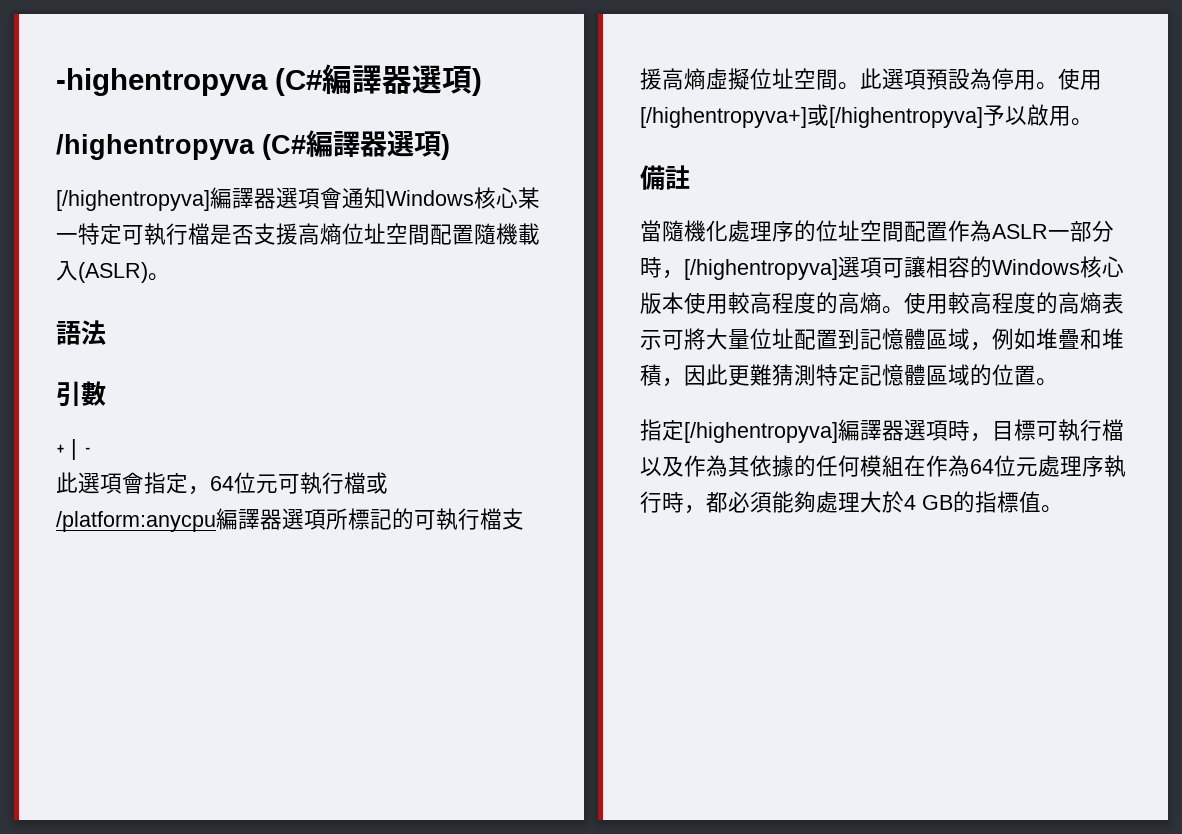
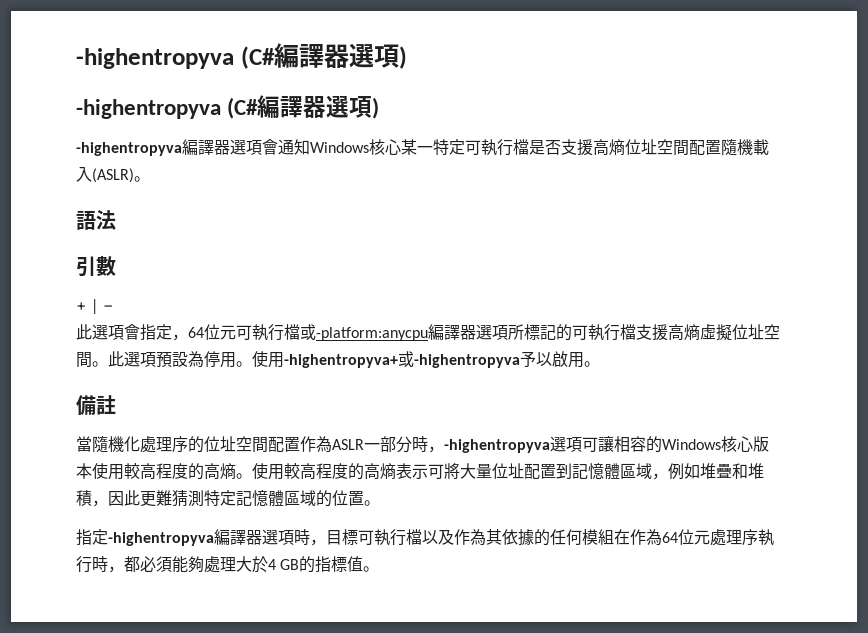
[56,64,482,96] [56,130,450,160] [56,190,210,211] -highentropyva (C#編譯器選項) // /highentropyva (C#編譯器選項) // [/highentropyva] -> [76,43,407,69] [76,95,380,119] [76,142,182,156] -highentropyva (C#編譯器選項) // -highentropyva (C#編譯器選項) // -highentropyva
[56,511,216,532] /platform:anycpu -> [316,327,428,341] -platform:anycpu
[640,104,983,128] [/highentropyva+]或[/highentropyva] -> [284,351,520,368] -highentropyva+或-highentropyva
[684,259,838,280] [/highentropyva] -> [444,439,550,453] -highentropyva
[684,422,838,443] [/highentropyva] -> [108,532,214,546] -highentropyva

